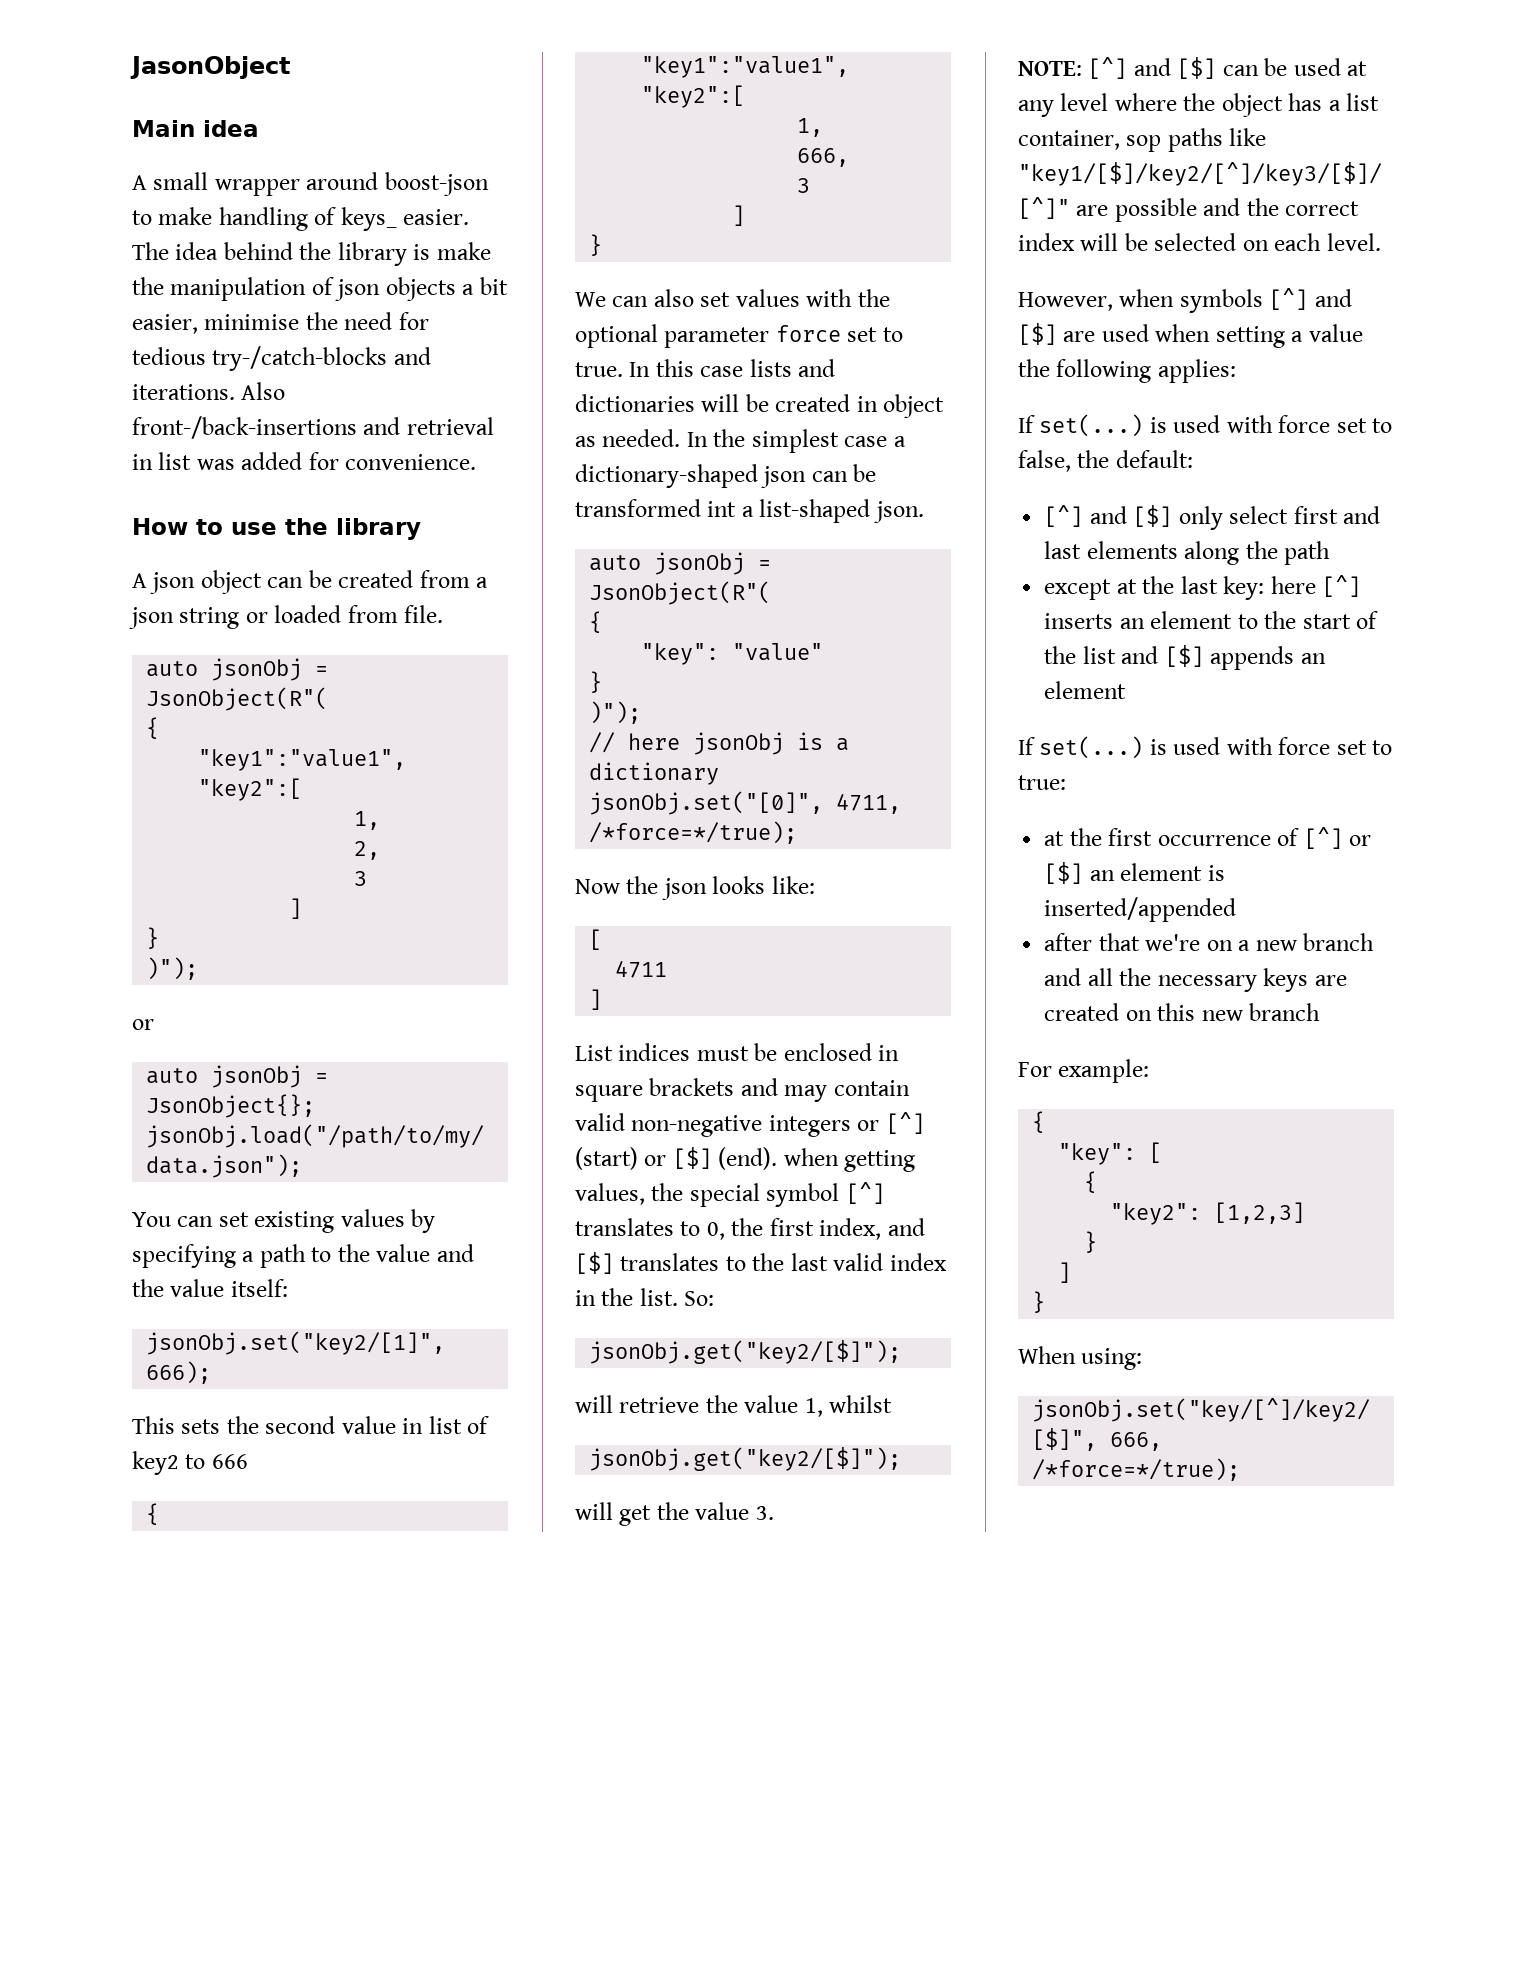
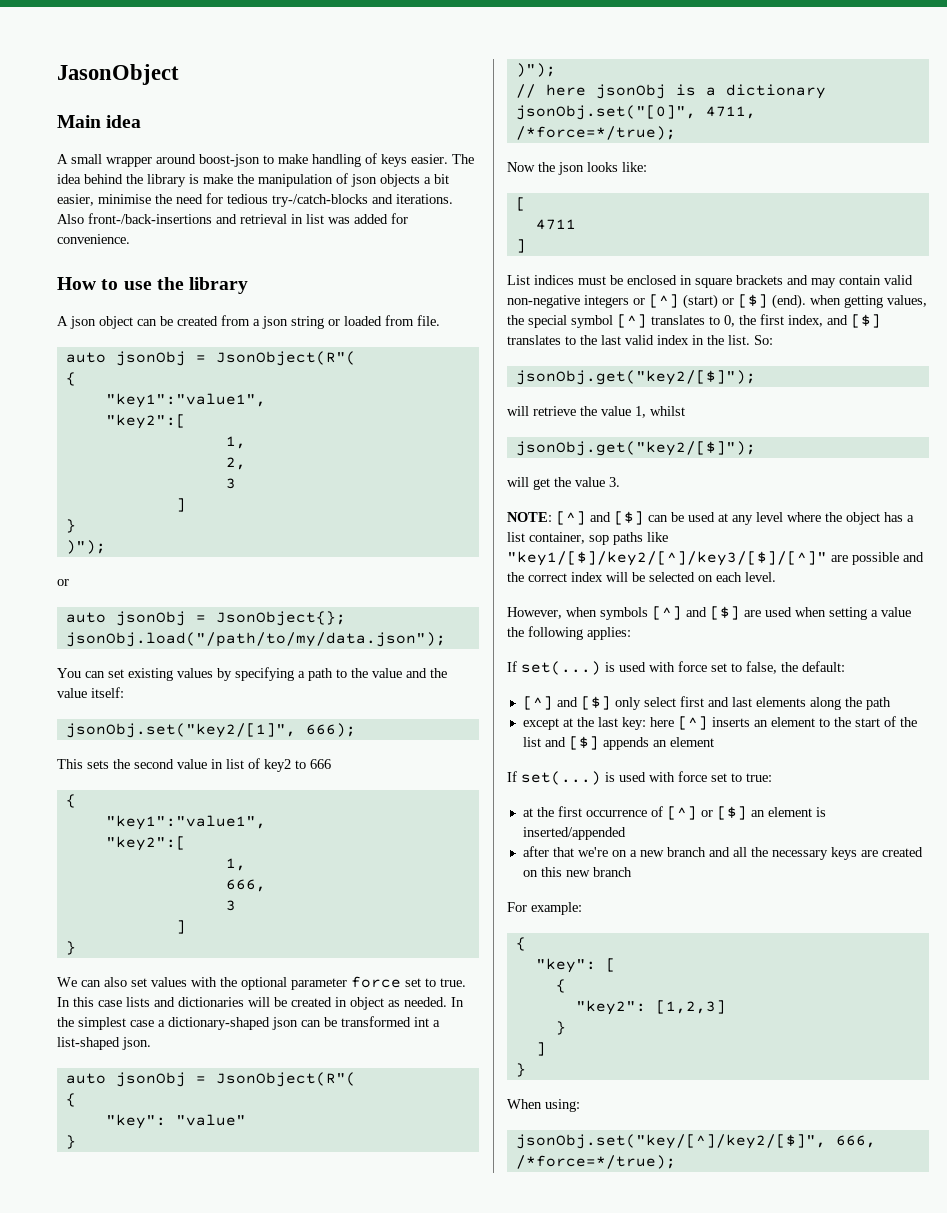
[340,207,397,231] keys_ -> [381,154,407,167] keys

